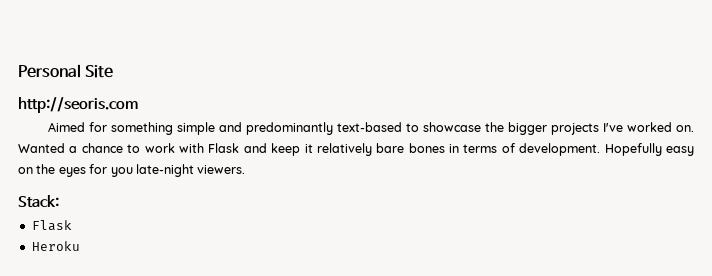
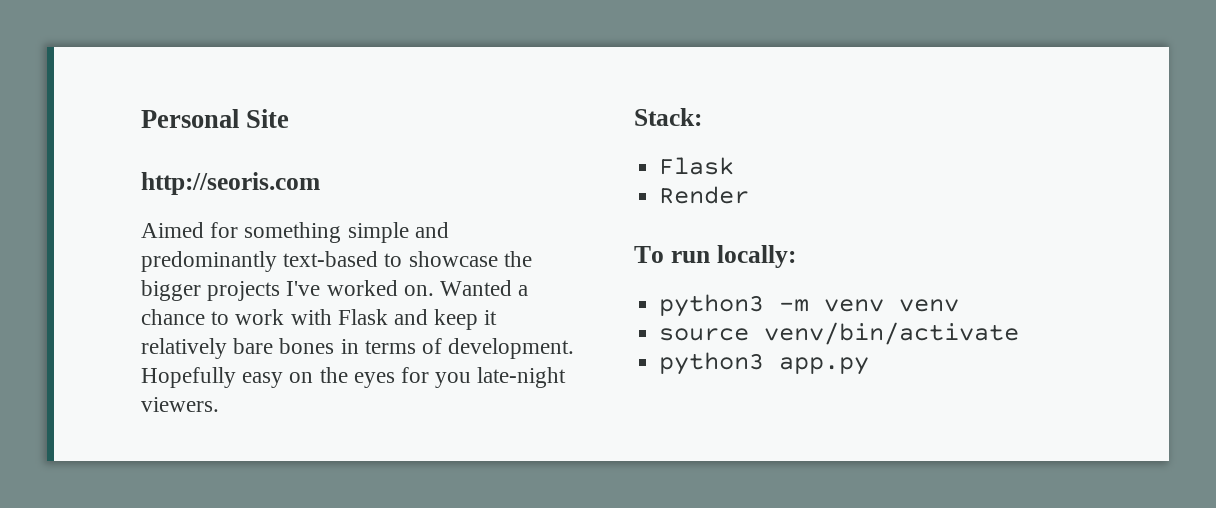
[31,241,80,251] Heroku -> [659,186,750,204] [634,245,796,268] [659,294,960,317] [659,322,1020,345] [659,352,870,375] Render // To run locally: // python3 -m venv venv // source venv/bin/activate // python3 app.py

